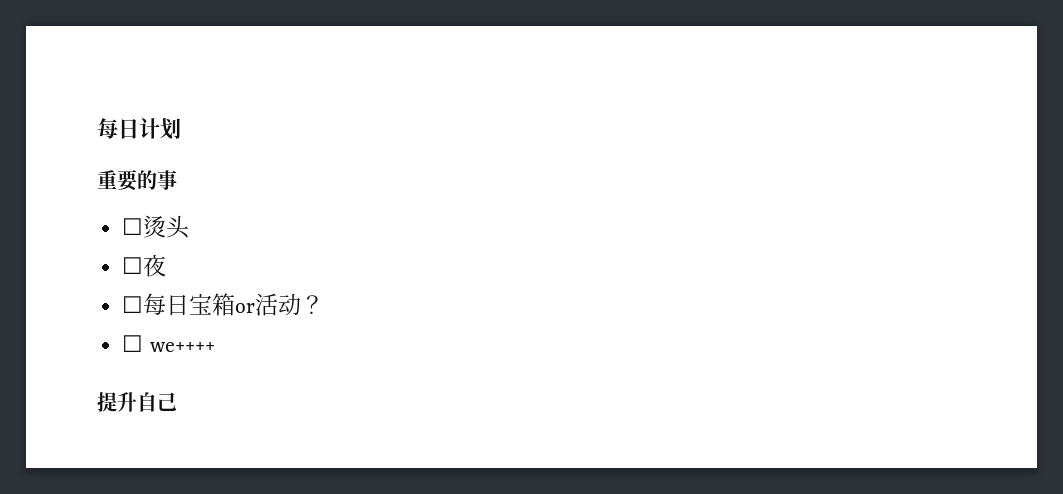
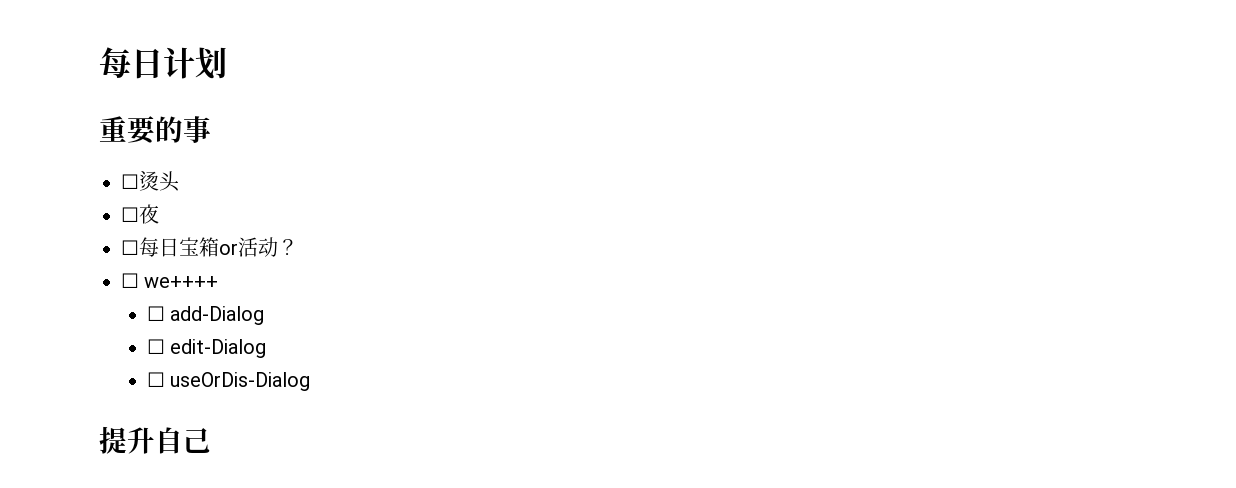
(215, 347) none -> [146,306,265,325] [146,339,267,358] [146,372,311,391] // ☐ add-Dialog // ☐ edit-Dialog // ☐ useOrDis-Dialog

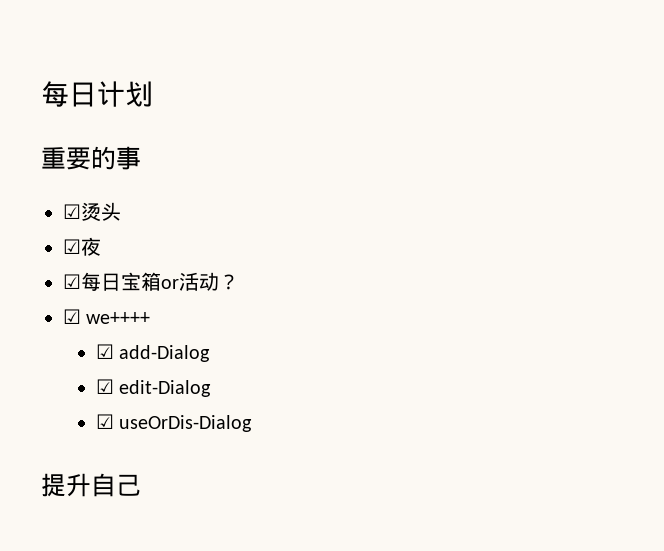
[121,174,139,189] ☐ -> [63,204,81,219] ☑
[121,207,139,222] ☐ -> [63,239,81,254] ☑
[121,240,139,255] ☐ -> [63,274,81,289] ☑
[121,273,139,288] ☐ -> [63,309,81,324] ☑
[146,306,165,321] ☐ -> [95,344,114,359] ☑
[146,339,165,354] ☐ -> [95,379,114,394] ☑
[146,372,165,387] ☐ -> [95,414,114,429] ☑

